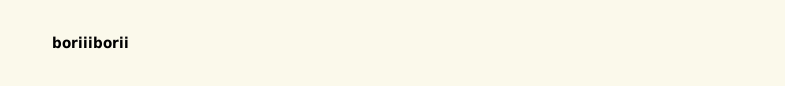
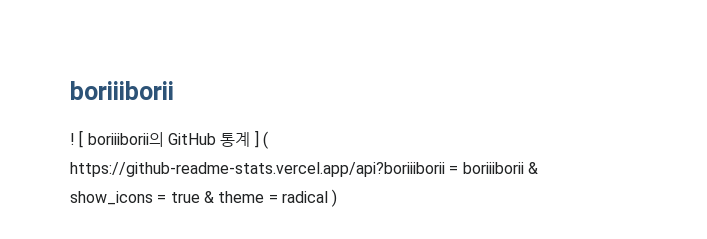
[52,36,129,49] boriiiborii -> [70,81,174,100] [70,130,268,149] [70,162,538,177] [70,189,338,207] boriiiborii // ! [ boriiiborii의 GitHub 통계 ] ( https://github-readme-stats.vercel.app/api?boriiiborii = boriiiborii & show_icons = true & theme = radical )

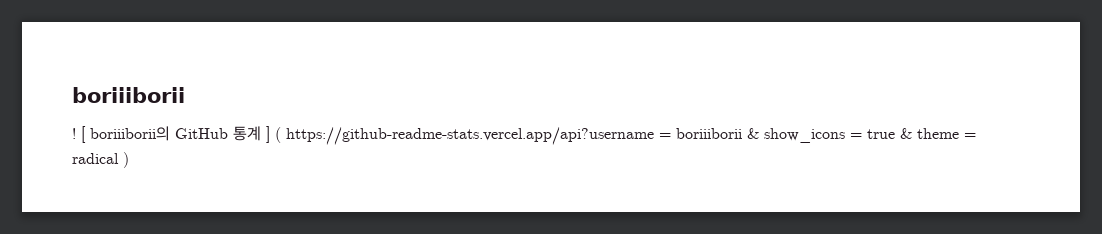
[70,162,445,177] https://github-readme-stats.vercel.app/api?boriiiborii -> [286,127,654,145] https://github-readme-stats.vercel.app/api?username

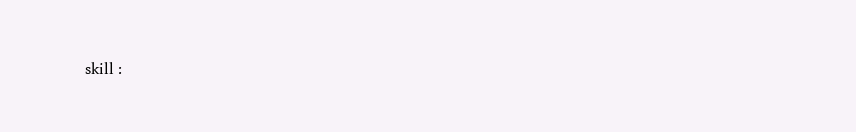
[72,87,185,103] [72,126,976,145] [72,152,129,168] boriiiborii // ! [ boriiiborii의 GitHub 통계 ] ( https://github-readme-stats.vercel.app/api?username = boriiiborii & show_icons = true & theme = radical ) -> [85,62,123,74] skill :

